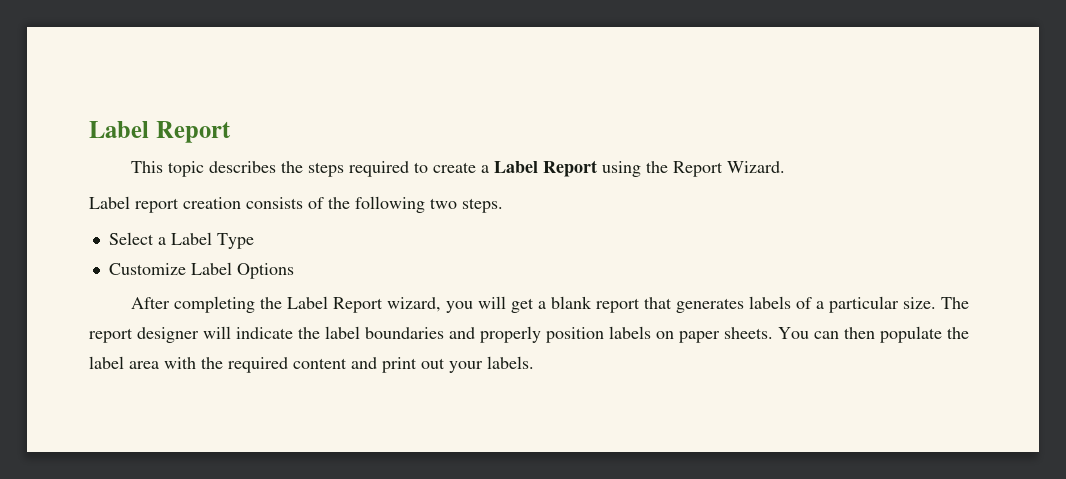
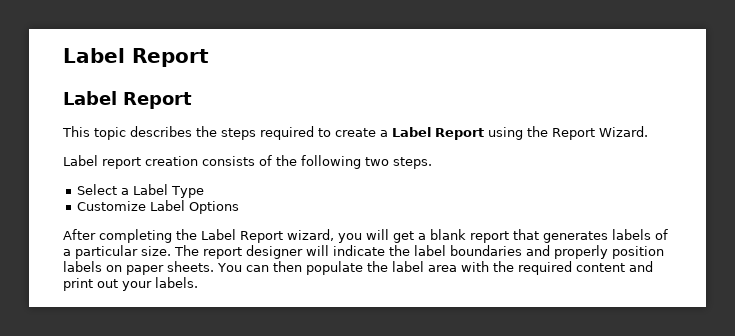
[89,121,231,143] Label Report -> [63,48,209,67] [63,91,192,109] Label Report // Label Report

